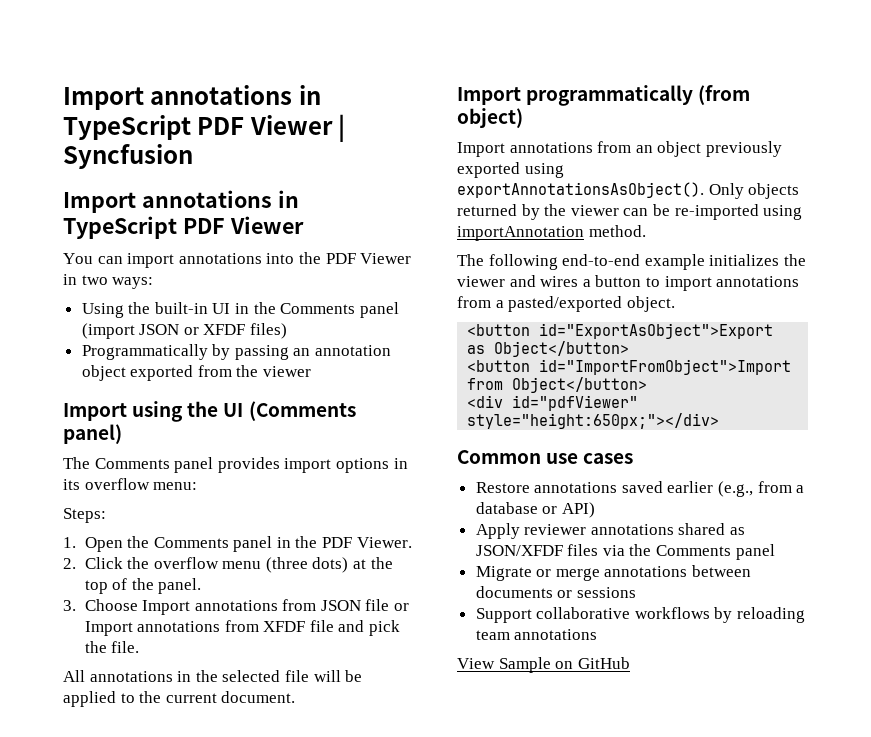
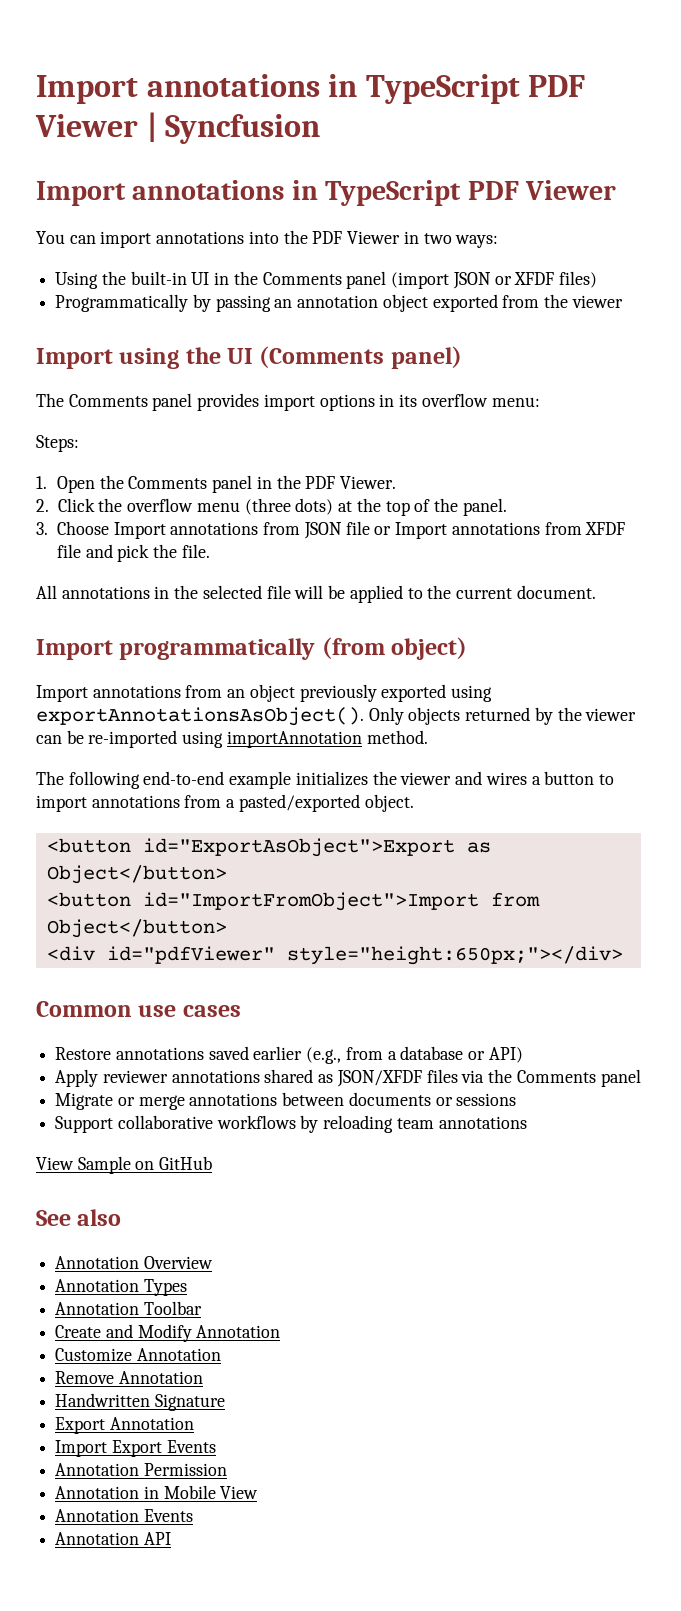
(630, 663) none -> [36,1209,122,1226] [55,1256,213,1269] [55,1279,187,1296] [55,1301,202,1315] [55,1324,281,1342] [55,1348,221,1362] [55,1371,203,1384] [55,1393,225,1411] [55,1417,194,1434] [55,1440,216,1457] [55,1463,227,1476] [55,1485,259,1499] [55,1509,193,1522] [55,1532,171,1545] // See also // Annotation Overview // Annotation Types // Annotation Toolbar // Create and Modify Annotation // Customize Annotation // Remove Annotation // Handwritten Signature // Export Annotation // Import Export Events // Annotation Permission // Annotation in Mobile View // Annotation Events // Annotation API

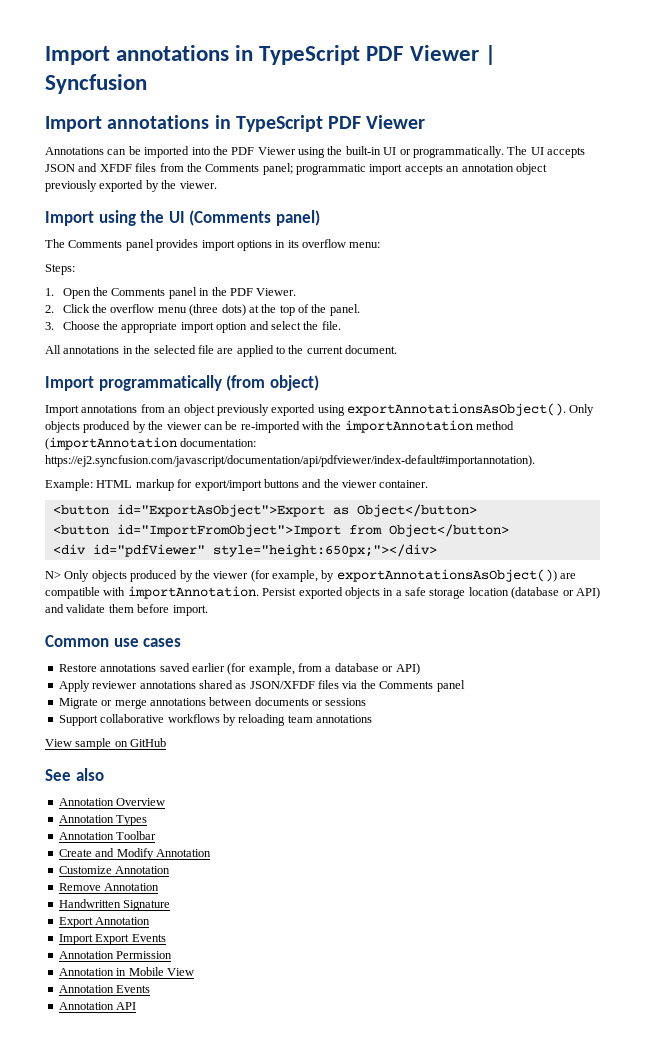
[36,230,499,248] [55,271,597,289] [55,294,623,312] You can import annotations into the PDF Viewer in two ways: // Using the built-in UI in the Comments panel (import JSON or XFDF files) // Programmatically by passing an annotation object exported from the viewer -> [45,146,585,158] [45,163,547,175] [45,180,217,192] Annotations can be imported into the PDF Viewer using the built-in UI or programmatically. The UI accepts JSON and XFDF files from the Comments panel; programmatic import accepts an annotation object previously exported by the viewer.
[113,521,626,539] [57,544,150,562] Import annotations from JSON file or Import annotations from XFDF file and pick -> [103,321,301,333] the appropriate import option and select
[294,585,346,599] will be -> [217,348,234,354] are
[465,707,531,721] returned -> [83,421,131,433] produced
[182,730,428,748] [36,771,614,789] [36,794,414,812] using importAnnotation method. // The following end-to-end example initializes the viewer and wires a button to import annotations from a pasted/exported object. -> [302,420,515,433] [45,437,257,450] [45,455,535,467] [45,479,429,491] with the importAnnotation method (importAnnotation documentation: https://ej2.syncfusion.com/javascript/documentation/api/pdfviewer/index-default#importannotation). // Example: HTML markup for export/import buttons and the viewer container.
(623, 955) none -> [45,569,577,582] [45,586,600,599] [45,604,208,616] // N> Only objects produced by the viewer (for example, by exportAnnotationsAsObject()) are compatible with importAnnotation. Persist exported objects in a safe storage location (database or API) and validate them before import.
[306,1047,342,1064] (e.g., -> [227,663,295,675] (for example,
[77,1156,131,1174] Sample -> [75,738,112,750] sample

